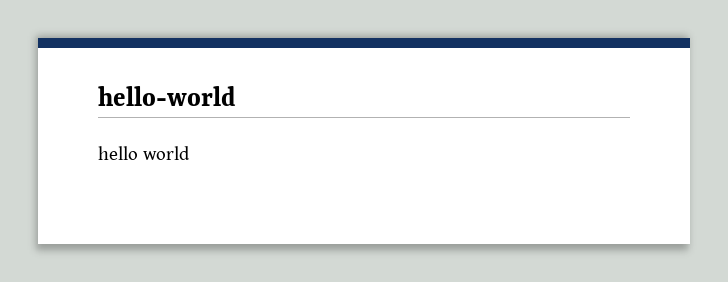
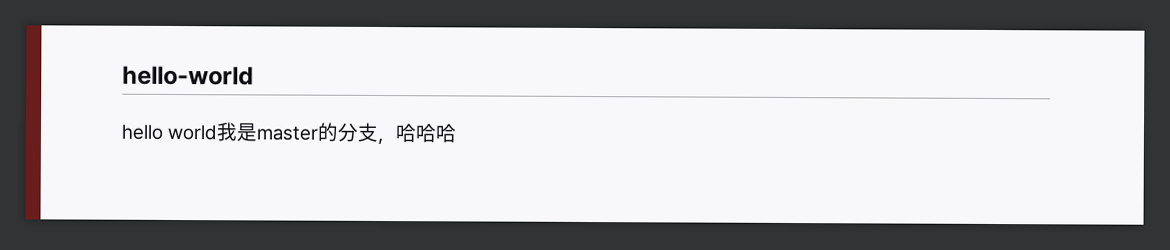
(190, 153) none -> [216,122,458,145] 我是master的分支，哈哈哈

